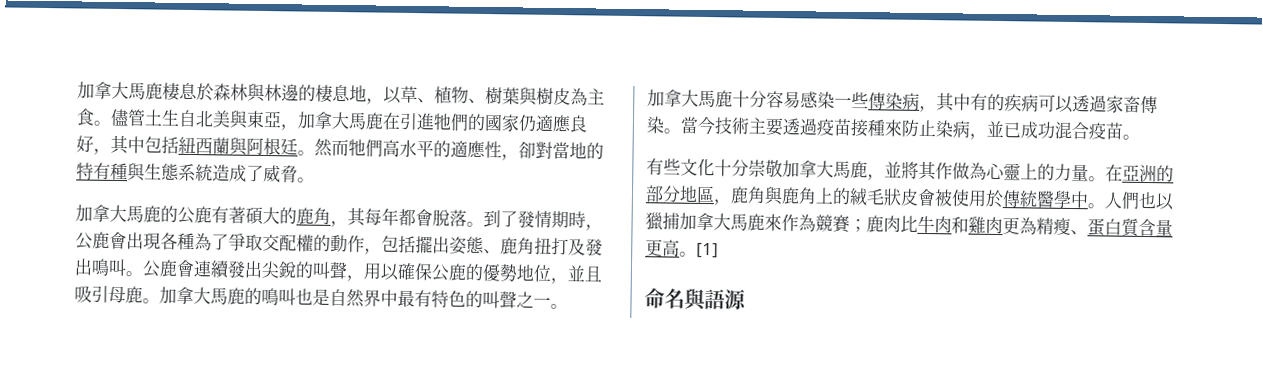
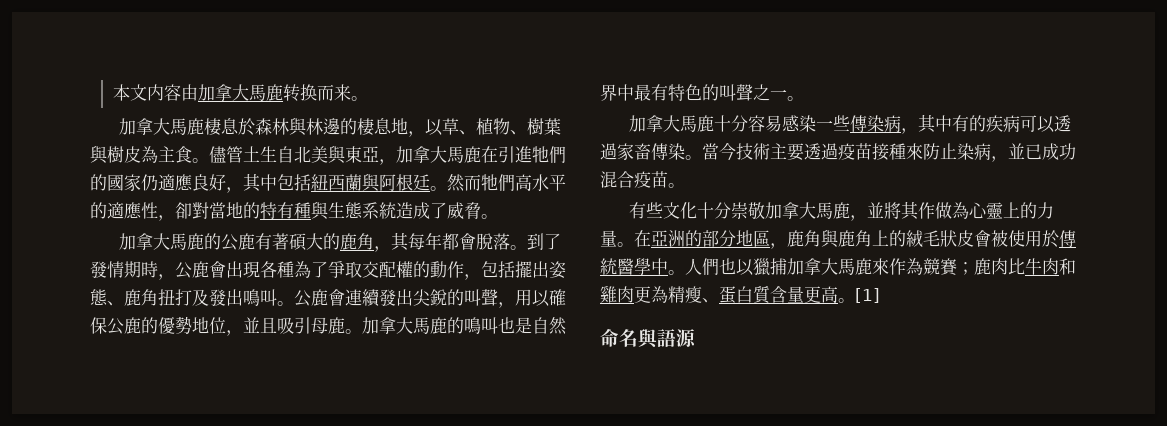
(77, 90) none -> [112,84,368,102] 本文内容由加拿大馬鹿转换而来。 //

